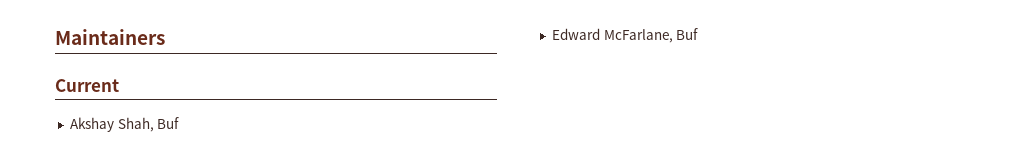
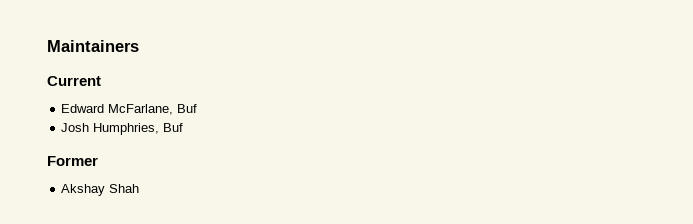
[69,117,180,132] // Akshay Shah, Buf -> (101, 81) none
(699, 34) none -> [61,123,184,135] [47,156,98,166] [61,184,140,196] // Josh Humphries, Buf // Former // Akshay Shah

